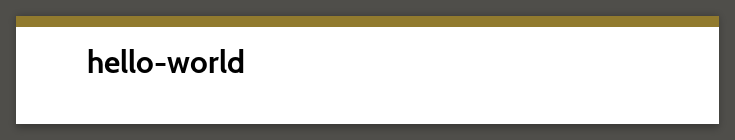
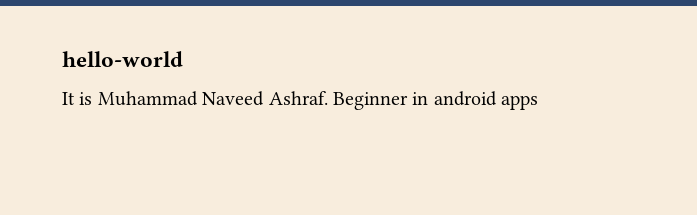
(245, 61) none -> [62,91,539,110] // It is Muhammad Naveed Ashraf. Beginner in android apps

